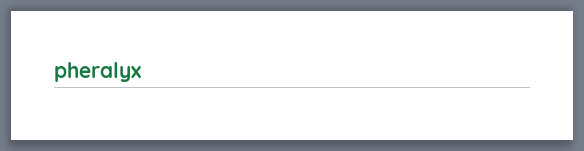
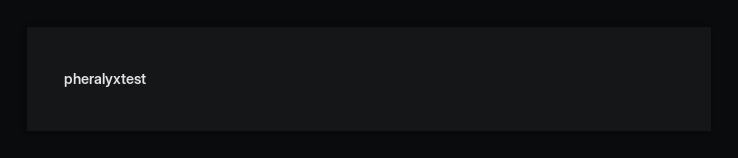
[54,62,141,82] pheralyx -> [64,73,146,87] pheralyxtest

